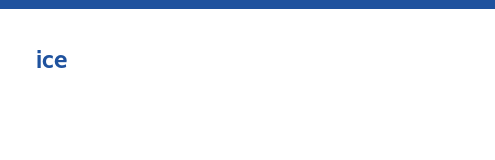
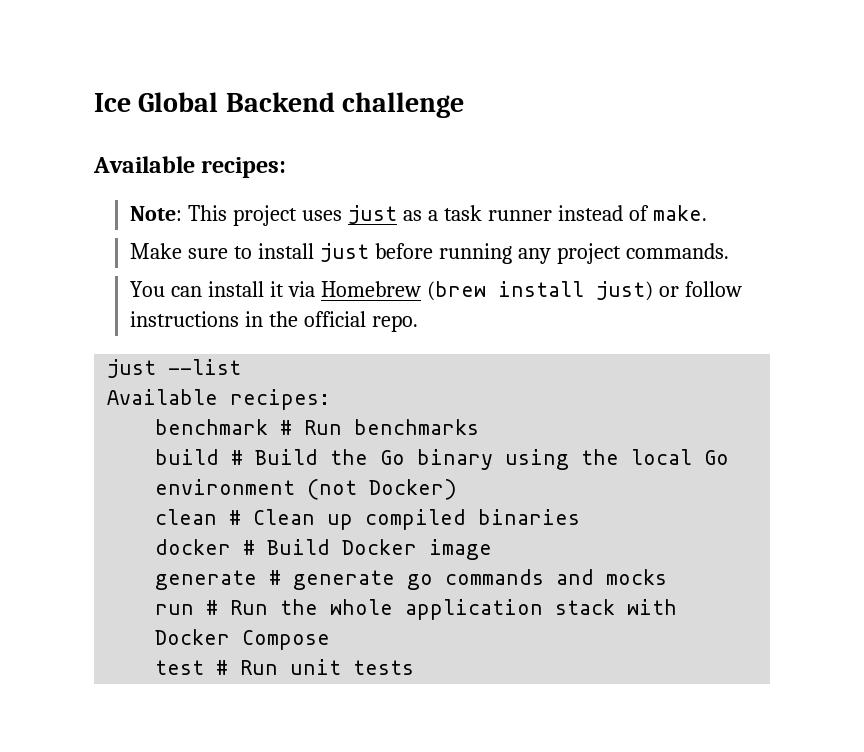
[36,50,67,68] ice -> [94,92,465,118] [93,156,287,178] [130,205,707,226] [130,243,729,264] [130,281,742,301] [130,311,419,332] [107,359,242,378] [107,389,331,410] [155,419,480,435] [155,449,730,470] [155,479,458,500] [155,509,581,530] [155,539,493,560] [155,569,668,590] [155,599,678,620] [155,629,331,650] [155,659,415,675] Ice Global Backend challenge // Available recipes: // Note: This project uses just as a task runner instead of make. // Make sure to install just before running any project commands. // You can install it via Homebrew (brew install just) or follow instructions in the official repo. // just --list // Available recipes: // benchmark # Run benchmarks // build # Build the Go binary using the local Go environment (not Docker) // clean # Clean up compiled binaries // docker # Build Docker image // generate # generate go commands and mocks // run # Run the whole application stack with Docker Compose // test # Run unit tests

